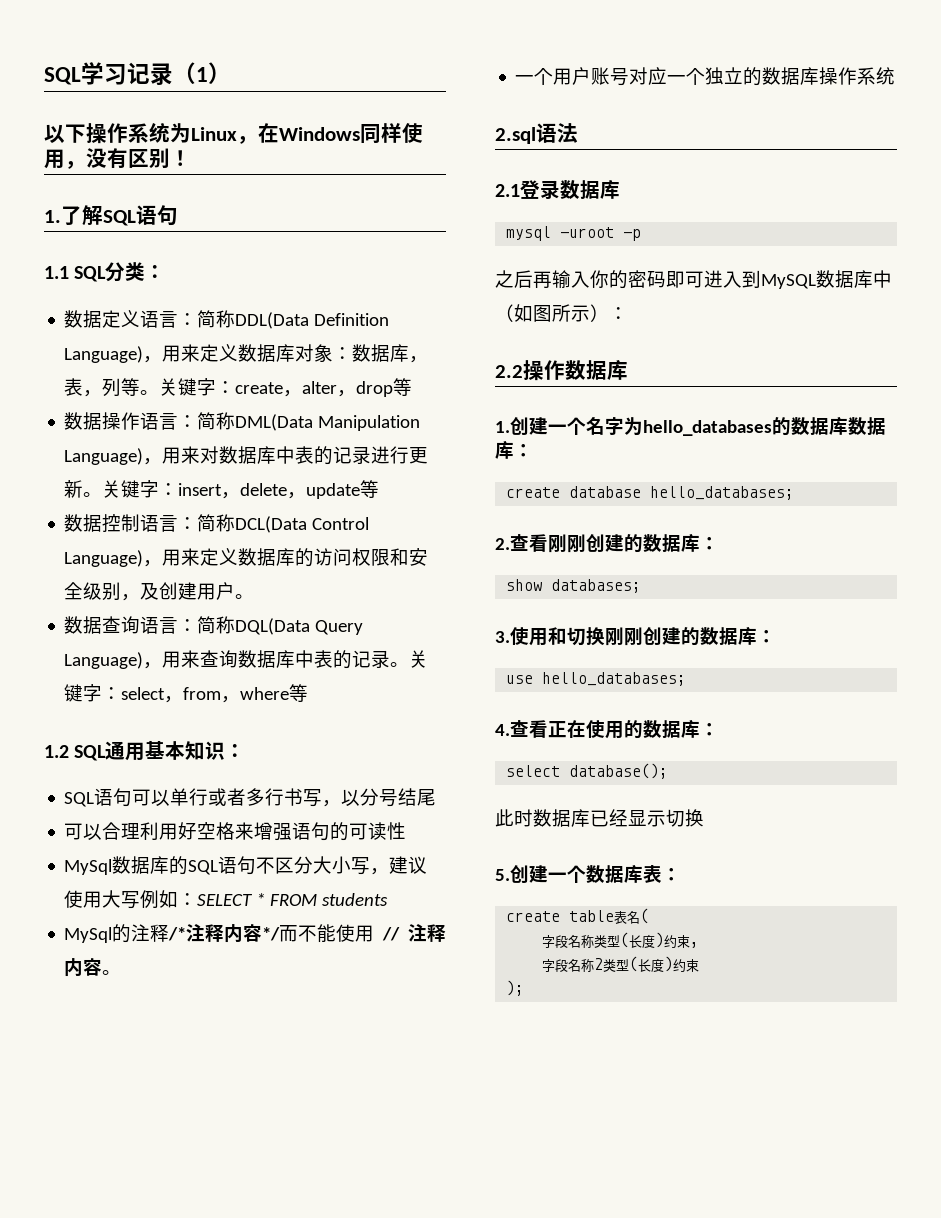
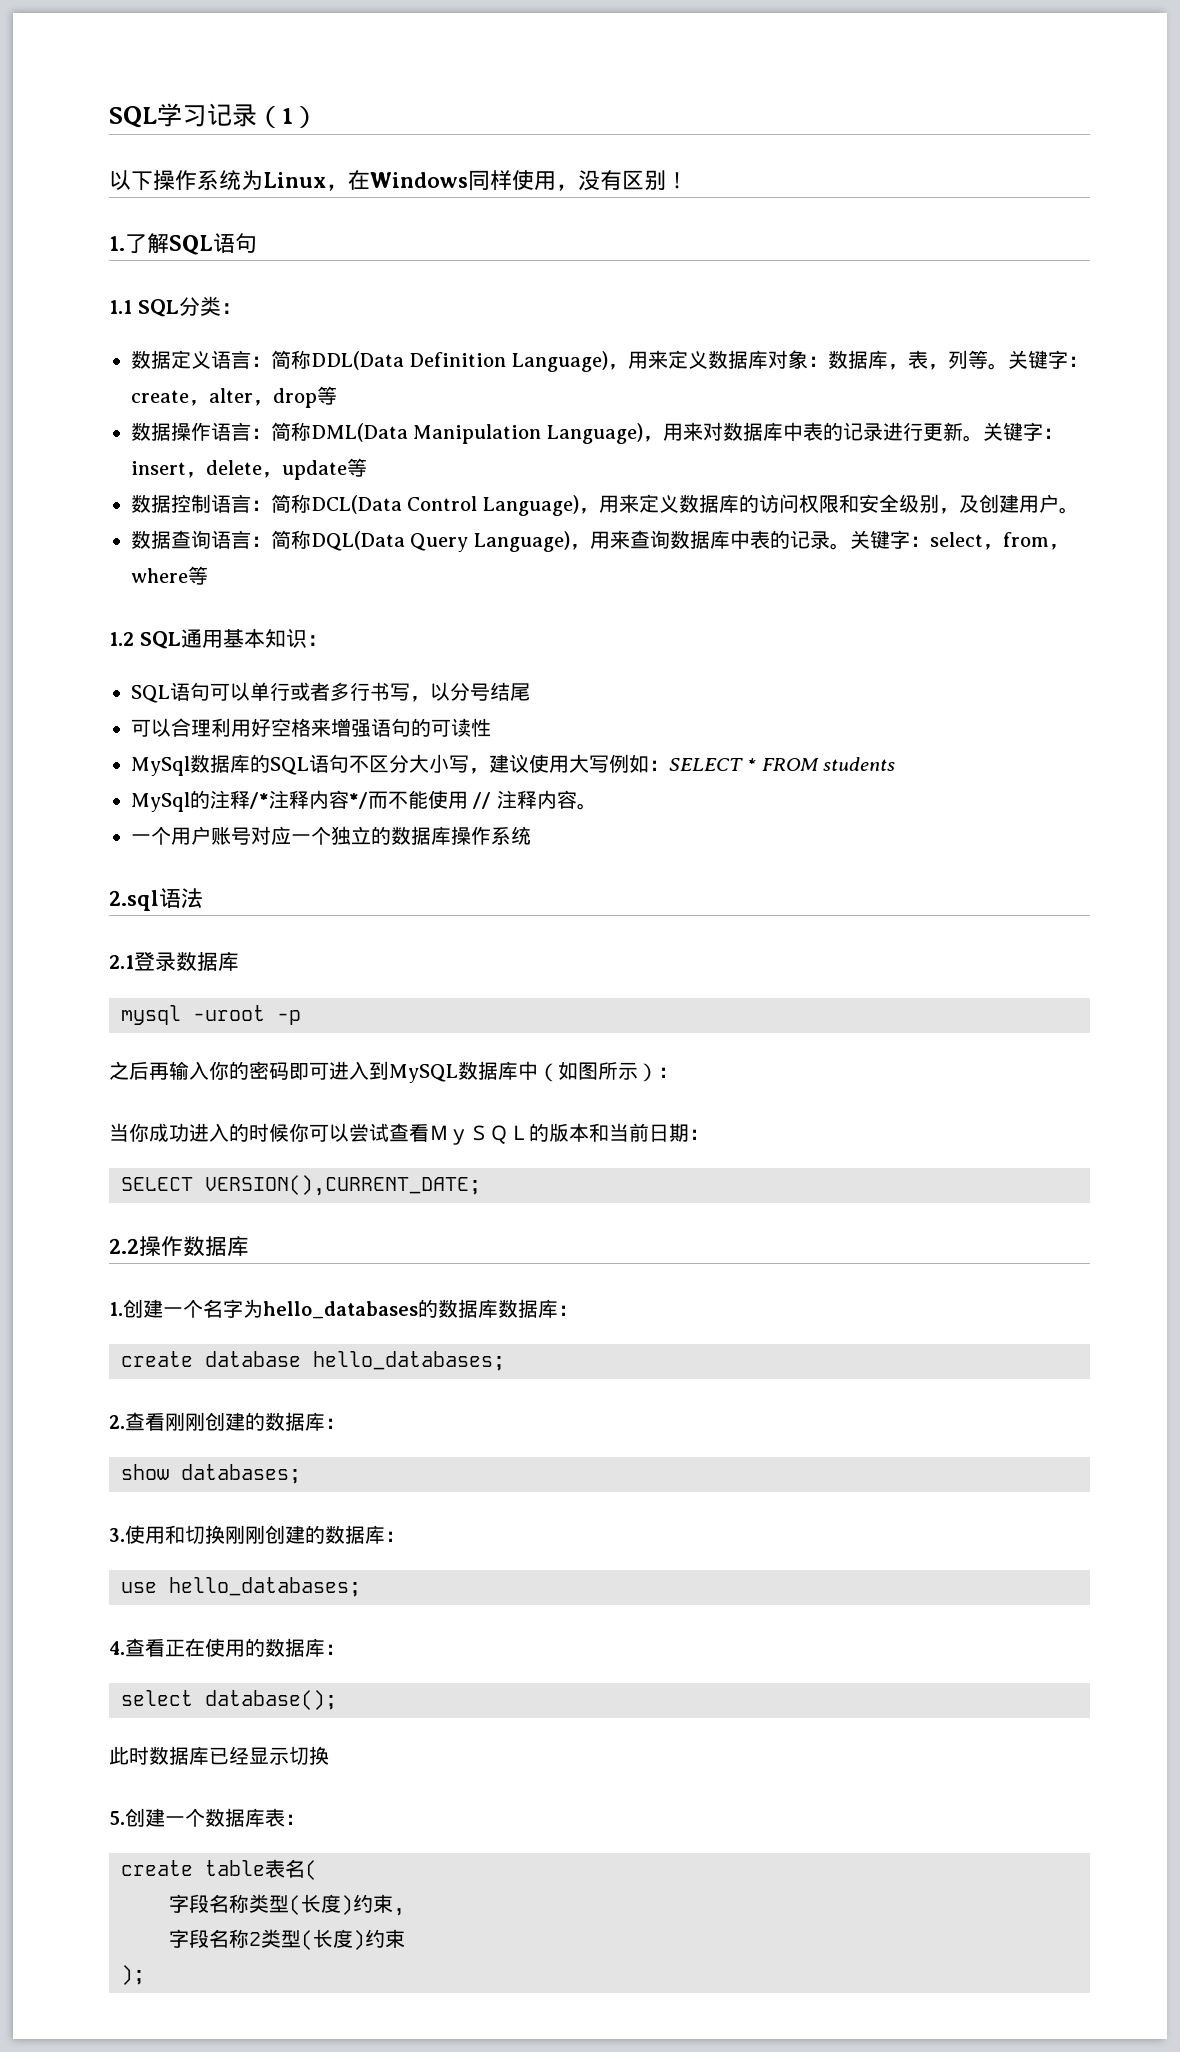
(628, 313) none -> [109,1123,709,1145] [121,1175,481,1196] // 当你成功进入的时候你可以尝试查看ＭｙＳＱＬ的版本和当前日期： // SELECT VERSION(),CURRENT_DATE;

